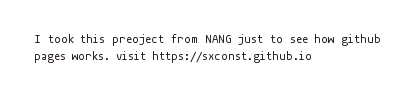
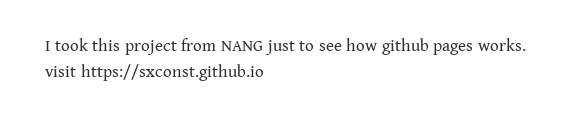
[112,34,165,46] preoject -> [124,40,177,55] project

